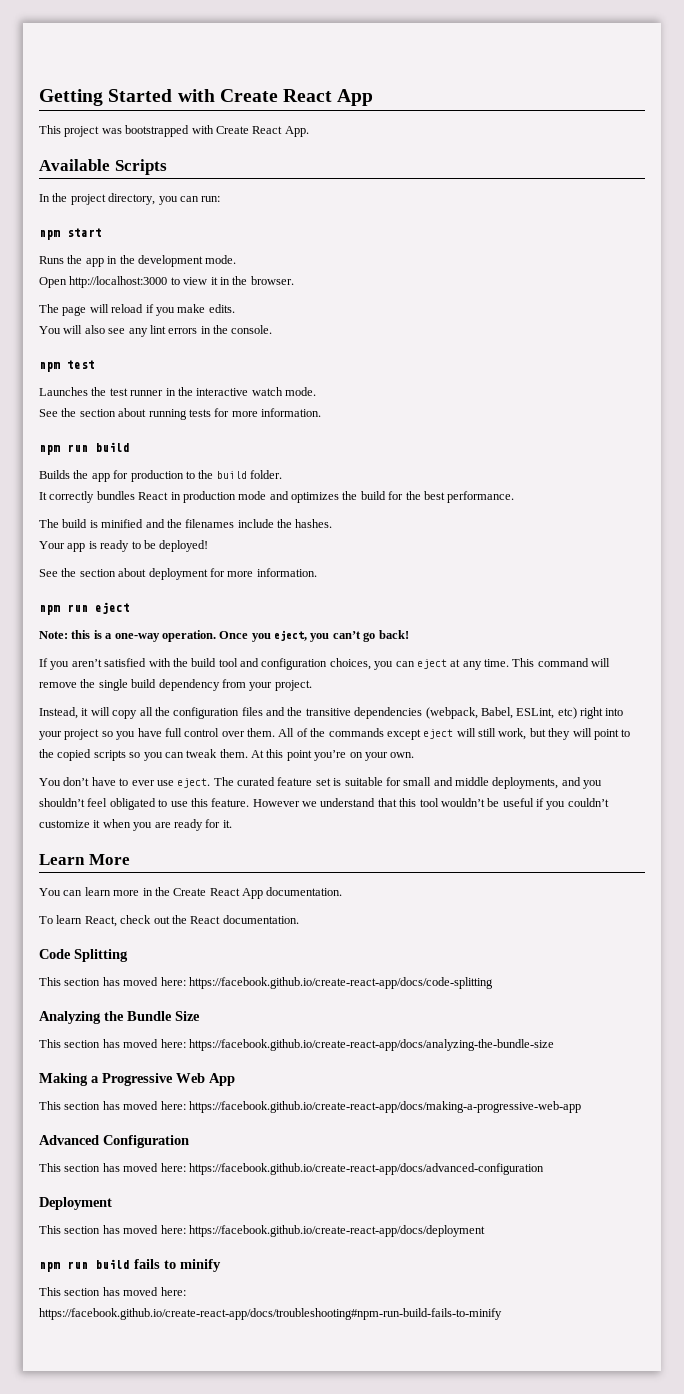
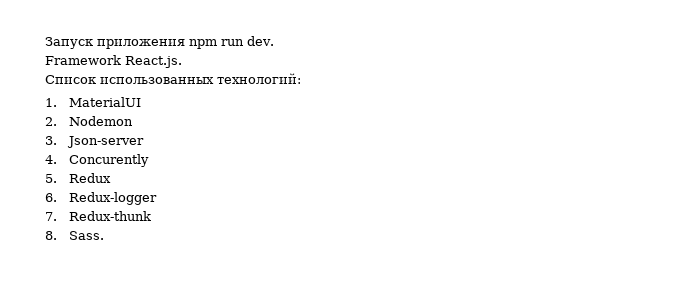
[39,89,374,106] [39,125,309,137] [39,159,167,175] [39,193,221,205] [39,228,102,240] [39,255,237,267] [39,276,294,288] [39,304,235,316] [39,325,273,337] [39,360,95,372] [39,387,316,396] [39,408,321,420] [39,442,130,455] [39,470,282,482] [39,491,515,503] [39,519,333,528] [39,540,209,552] [39,568,317,580] [39,602,130,615] [39,630,409,642] [39,658,611,670] [39,679,312,691] [39,707,624,719] [39,728,631,740] [39,749,415,761] [39,777,603,789] [39,798,609,810] [39,819,232,831] [39,854,130,865] [39,887,343,899] [39,915,299,927] [39,949,128,962] [39,977,493,989] [39,1011,200,1024] [39,1039,554,1051] [39,1073,235,1086] [39,1101,581,1113] [39,1135,189,1148] [39,1163,544,1175] [39,1197,112,1210] [39,1225,485,1237] [39,1259,221,1272] [39,1287,186,1296] [39,1308,502,1320] Getting Started with Create React App // This project was bootstrapped with Create React App. // Available Scripts // In the project directory, you can run: // npm start // Runs the app in the development mode. // Open http://localhost:3000 to view it in the browser. // The page will reload if you make edits. // You will also see any lint errors in the console. // npm test // Launches the test runner in the interactive watch mode. // See the section about running tests for more information. // npm run build // Builds the app for production to the build folder. // It correctly bundles React in production mode and optimizes the build for the best performance. // The build is minified and the filenames include the hashes. // Your app is ready to be deployed! // See the section about deployment for more information. // npm run eject // Note: this is a one-way operation. Once you eject, you can’t go back! // If you aren’t satisfied with the build tool and configuration choices, you can eject at any time. This command will remove the single build dependency from your project. // Instead, it will copy all the configuration files and the transitive dependencies (webpack, Babel, ESLint, etc) right into your project so you have full control over them. All of the commands except eject will still work, but they will point to the copied scripts so you can tweak them. At this point you’re on your own. // You don’t have to ever use eject. The curated feature set is suitable for small and middle deployments, and you shouldn’t feel obligated to use this feature. However we understand that this tool wouldn’t be useful if you couldn’t customize it when you are ready for it. // Learn More // You can learn more in the Create React App documentation. // To learn React, check out the React documentation. // Code Splitting // This section has moved here: https://facebook.github.io/create-react-app/docs/code-splitting // Analyzing the Bundle Size // This section has moved here: https://facebook.github.io/create-react-app/docs/analyzing-the-bundle-size // Making a Progressive Web App // This section has moved here: https://facebook.github.io/create-react-app/docs/making-a-progressive-web-app // Advanced Configuration // This section has moved here: https://facebook.github.io/create-react-app/docs/advanced-configuration // Deployment // This section has moved here: https://facebook.github.io/create-react-app/docs/deployment // npm run build fails to minify // This section has moved here: https://facebook.github.io/create-react-app/docs/troubleshooting#npm-run-build-fails-to-minify -> [45,36,274,49] [45,55,182,68] [45,73,301,84] [45,97,142,107] [45,116,134,126] [45,136,145,148] [45,154,150,167] [45,173,112,183] [45,192,158,205] [45,211,152,221] [45,231,105,240] Запуск приложения npm run dev. // Framework React.js. // Список использованных технологий: // 1. MaterialUI // 2. Nodemon // 3. Json-server // 4. Concurently // 5. Redux // 6. Redux-logger // 7. Redux-thunk // 8. Sass.

